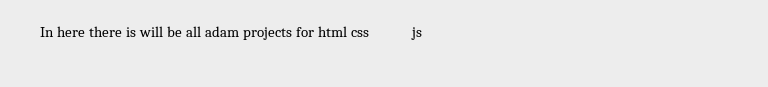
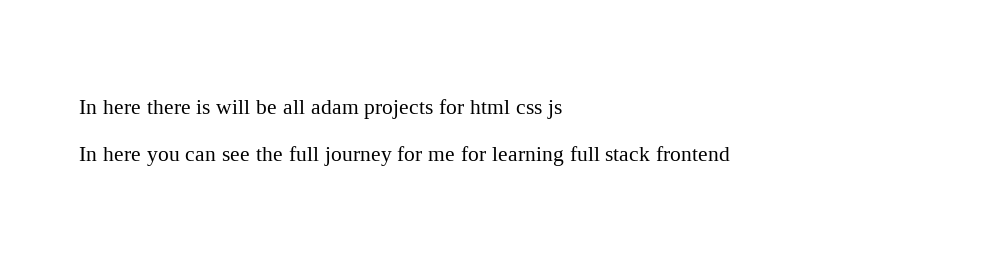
(422, 33) none -> [79,146,731,166] // In here you can see the full journey for me for learning full stack frontend

